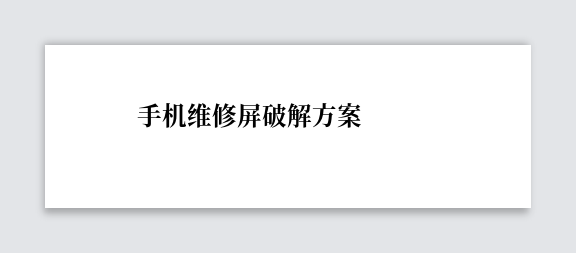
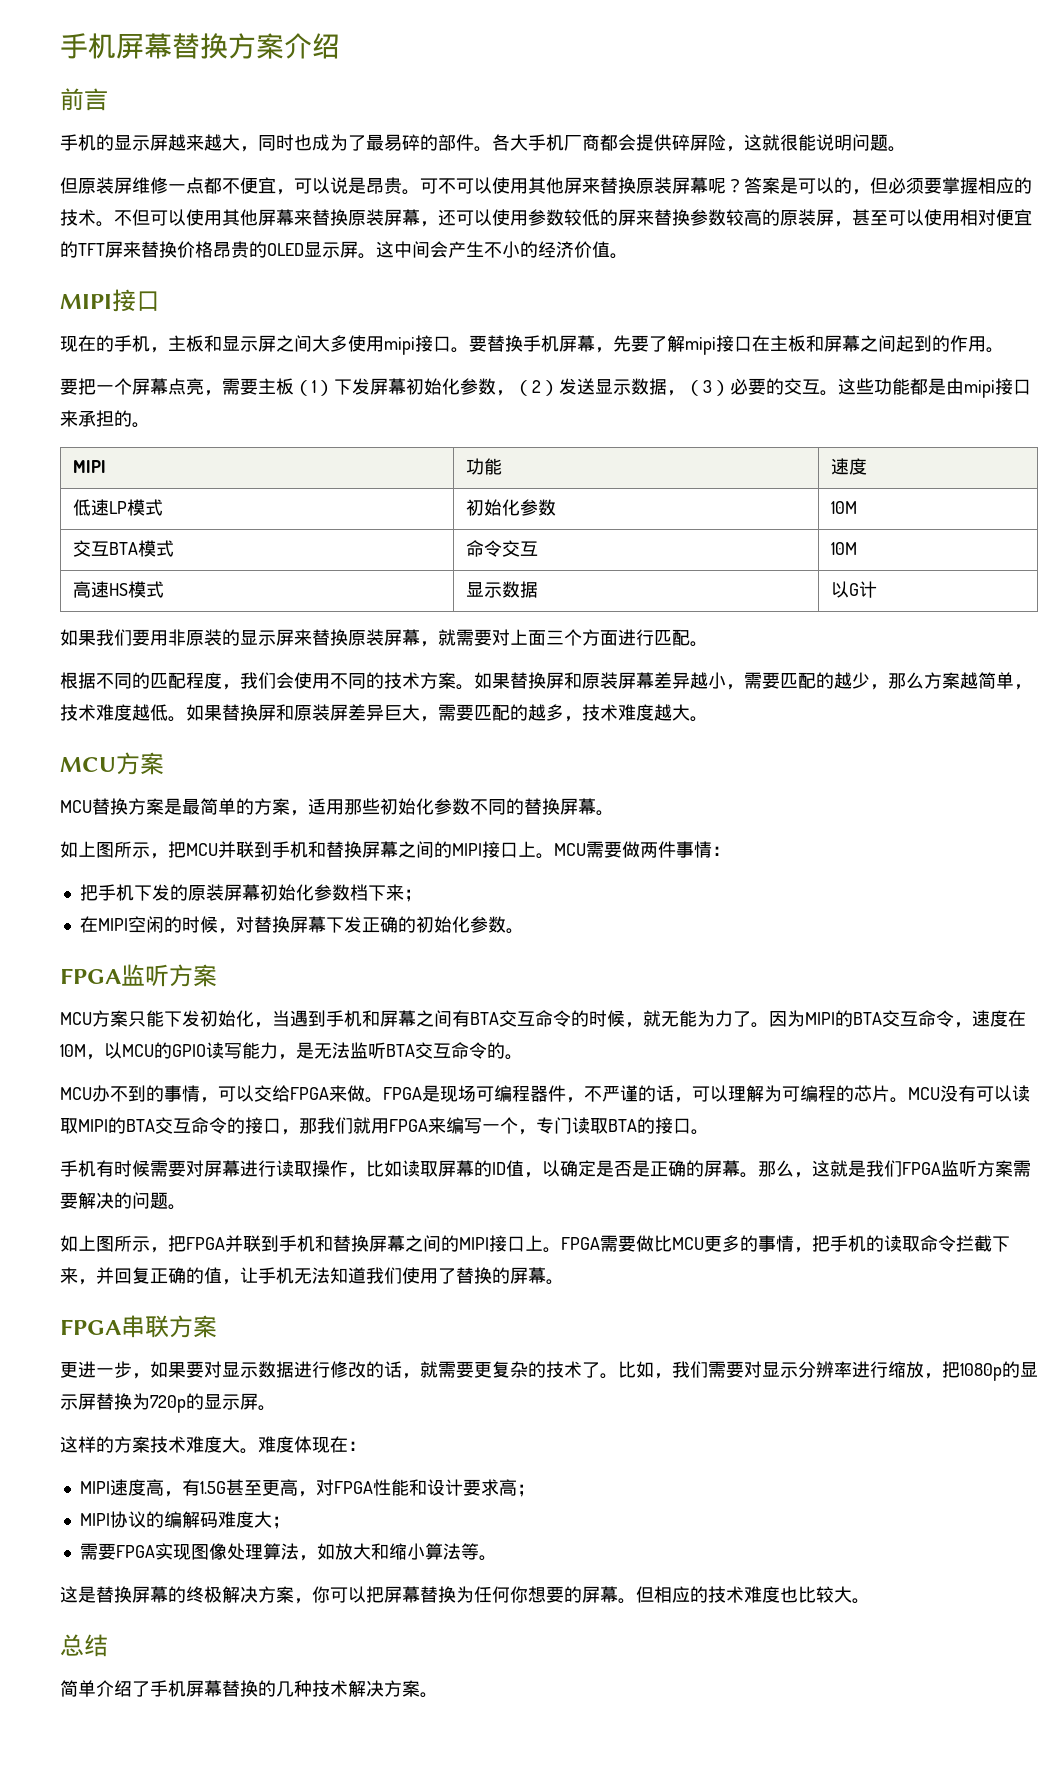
[137,103,362,128] 手机维修屏破解方案 -> [60,33,340,59] [60,88,108,111] [60,134,906,152] [60,177,1032,195] [60,209,1032,227] [60,241,628,259] [60,289,160,312] [60,335,1004,355] [60,378,1031,398] [60,410,150,428] [72,460,106,473] [465,458,502,475] [830,458,867,475] [72,499,163,516] [465,499,556,516] [830,501,857,514] [72,540,174,557] [465,540,538,557] [830,542,857,555] [72,581,164,598] [465,581,538,598] [830,581,877,598] [60,629,708,647] [60,672,1032,690] [60,704,708,722] [60,752,164,775] [60,798,614,816] [60,841,730,859] [79,884,422,902] [79,916,524,934] [60,964,217,987] [60,1010,1026,1028] [60,1042,523,1060] [60,1085,1030,1103] [60,1117,709,1135] [60,1160,1031,1178] [60,1192,186,1210] [60,1235,1010,1253] [60,1267,564,1285] [60,1315,217,1338] [60,1361,1038,1381] [60,1393,276,1413] [60,1436,366,1454] [79,1479,535,1497] [79,1511,290,1529] [79,1543,497,1561] [60,1586,870,1604] [60,1634,108,1657] [60,1680,438,1698] 手机屏幕替换方案介绍 // 前言 // 手机的显示屏越来越大，同时也成为了最易碎的部件。各大手机厂商都会提供碎屏险，这就很能说明问题。 // 但原装屏维修一点都不便宜，可以说是昂贵。可不可以使用其他屏来替换原装屏幕呢？答案是可以的，但必须要掌握相应的技术。不但可以使用其他屏幕来替换原装屏幕，还可以使用参数较低的屏来替换参数较高的原装屏，甚至可以使用相对便宜的TFT屏来替换价格昂贵的OLED显示屏。这中间会产生不小的经济价值。 // MIPI接口 // 现在的手机，主板和显示屏之间大多使用mipi接口。要替换手机屏幕，先要了解mipi接口在主板和屏幕之间起到的作用。 // 要把一个屏幕点亮，需要主板（1）下发屏幕初始化参数，（2）发送显示数据，（3）必要的交互。这些功能都是由mipi接口来承担的。 // MIPI | 功能 | 速度 // 低速LP模式 | 初始化参数 | 10M // 交互BTA模式 | 命令交互 | 10M // 高速HS模式 | 显示数据 | 以G计 // 如果我们要用非原装的显示屏来替换原装屏幕，就需要对上面三个方面进行匹配。 // 根据不同的匹配程度，我们会使用不同的技术方案。如果替换屏和原装屏幕差异越小，需要匹配的越少，那么方案越简单，技术难度越低。如果替换屏和原装屏差异巨大，需要匹配的越多，技术难度越大。 // MCU方案 // MCU替换方案是最简单的方案，适用那些初始化参数不同的替换屏幕。 // 如上图所示，把MCU并联到手机和替换屏幕之间的MIPI接口上。MCU需要做两件事情： // 把手机下发的原装屏幕初始化参数档下来； // 在MIPI空闲的时候，对替换屏幕下发正确的初始化参数。 // FPGA监听方案 // MCU方案只能下发初始化，当遇到手机和屏幕之间有BTA交互命令的时候，就无能为力了。因为MIPI的BTA交互命令，速度在10M，以MCU的GPIO读写能力，是无法监听BTA交互命令的。 // MCU办不到的事情，可以交给FPGA来做。FPGA是现场可编程器件，不严谨的话，可以理解为可编程的芯片。MCU没有可以读取MIPI的BTA交互命令的接口，那我们就用FPGA来编写一个，专门读取BTA的接口。 // 手机有时候需要对屏幕进行读取操作，比如读取屏幕的ID值，以确定是否是正确的屏幕。那么，这就是我们FPGA监听方案需要解决的问题。 // 如上图所示，把FPGA并联到手机和替换屏幕之间的MIPI接口上。FPGA需要做比MCU更多的事情，把手机的读取命令拦截下来，并回复正确的值，让手机无法知道我们使用了替换的屏幕。 // FPGA串联方案 // 更进一步，如果要对显示数据进行修改的话，就需要更复杂的技术了。比如，我们需要对显示分辨率进行缩放，把1080p的显示屏替换为720p的显示屏。 // 这样的方案技术难度大。难度体现在： // MIPI速度高，有1.5G甚至更高，对FPGA性能和设计要求高； // MIPI协议的编解码难度大； // 需要FPGA实现图像处理算法，如放大和缩小算法等。 // 这是替换屏幕的终极解决方案，你可以把屏幕替换为任何你想要的屏幕。但相应的技术难度也比较大。 // 总结 // 简单介绍了手机屏幕替换的几种技术解决方案。

